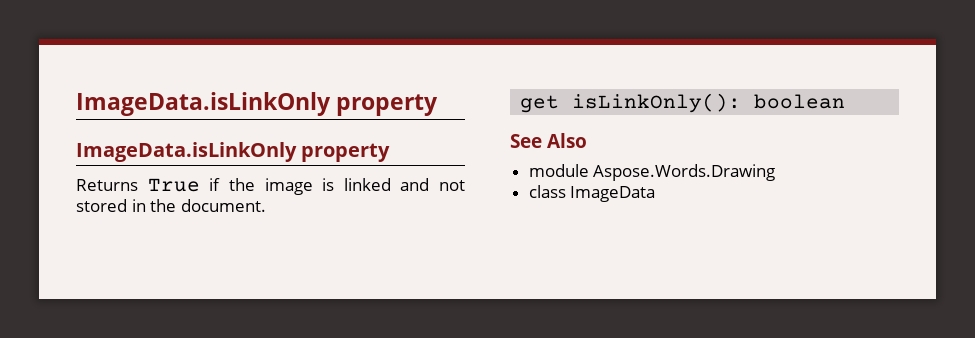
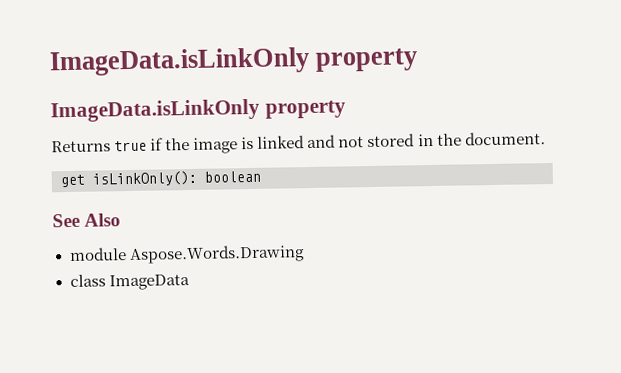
[147,178,200,192] True -> [114,140,148,152] true

